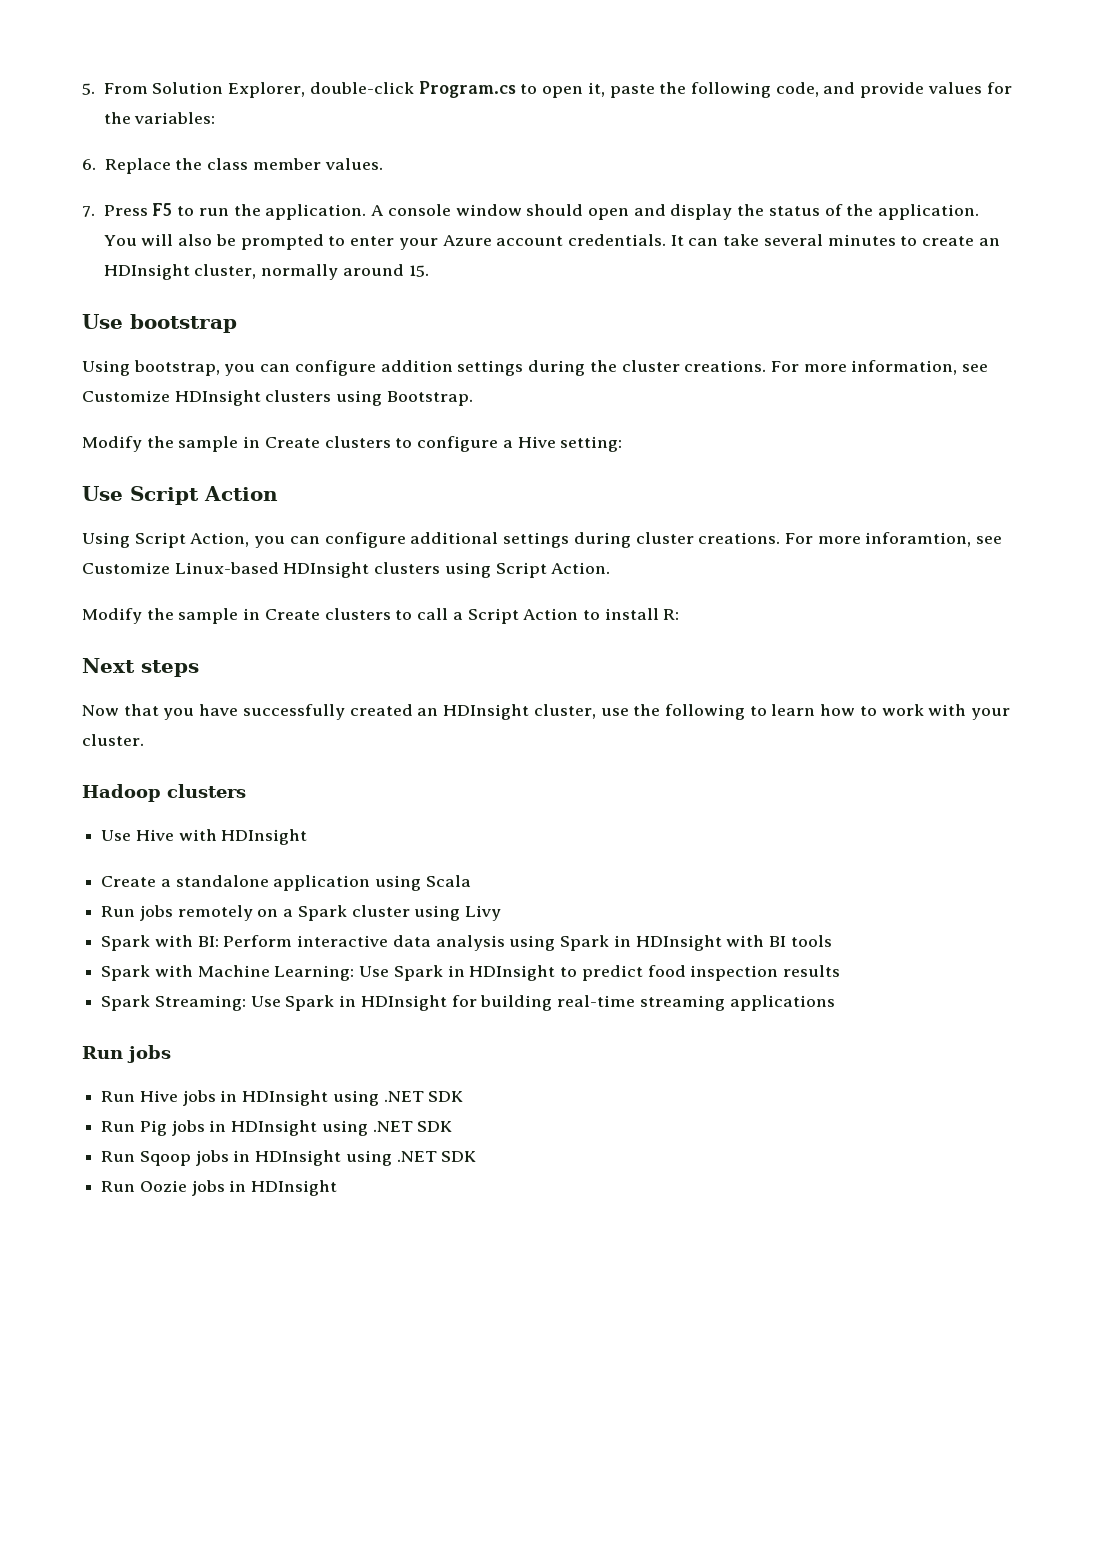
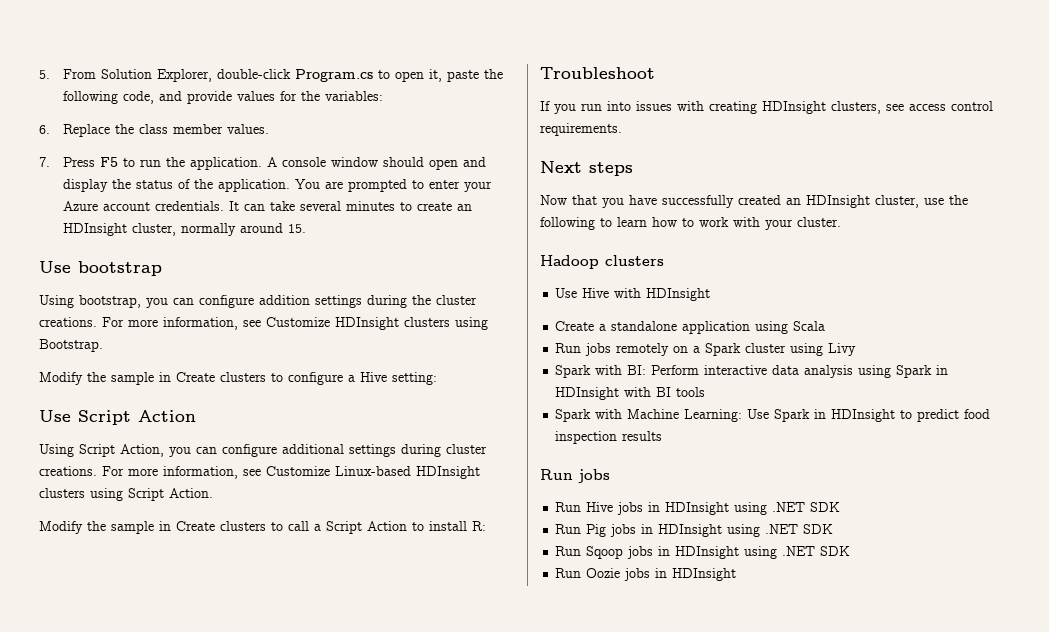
[141,234,236,246] will also be -> [324,181,343,189] are
[865,532,972,547] inforamtion, -> [163,466,238,479] information,
(680, 614) none -> [540,67,655,79] [540,101,993,114] [540,123,622,136] // Troubleshoot // If you run into issues with creating HDInsight clusters, see access control requirements.
[101,995,835,1011] // Spark Streaming: Use Spark in HDInsight for building real-time streaming applications -> (663, 436) none

